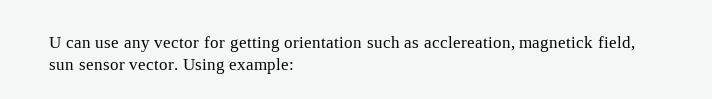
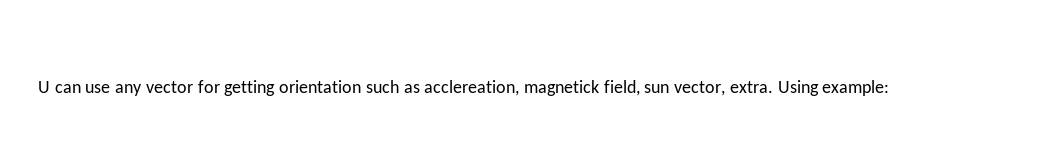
[78,60,179,70] sensor vector. -> [674,81,773,96] vector, extra.

